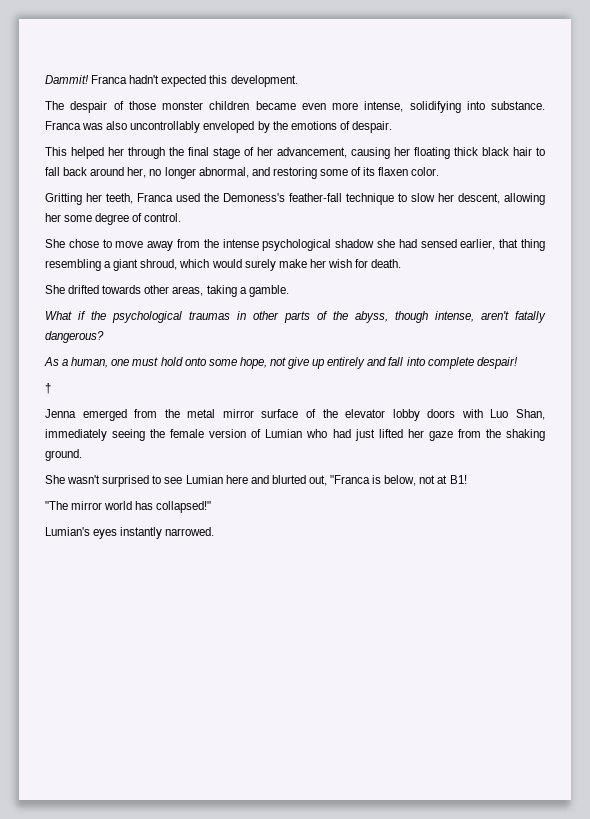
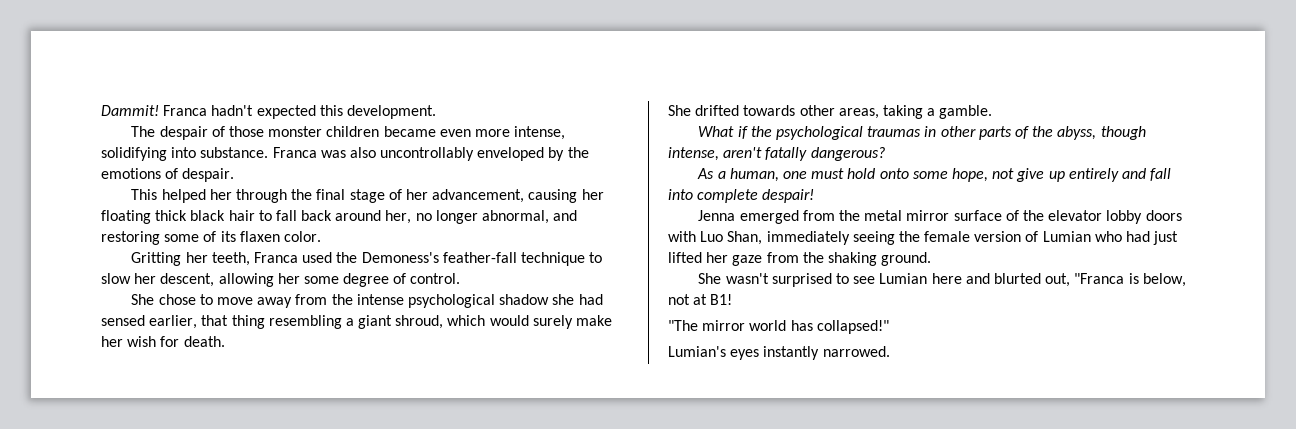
[45,383,51,394] // † -> (815, 196) none

